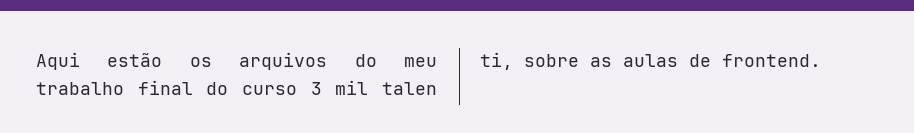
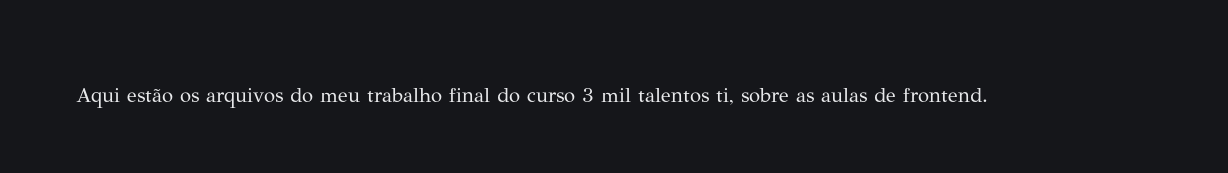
[382,82,438,95] talen -> [638,88,709,103] talentos

